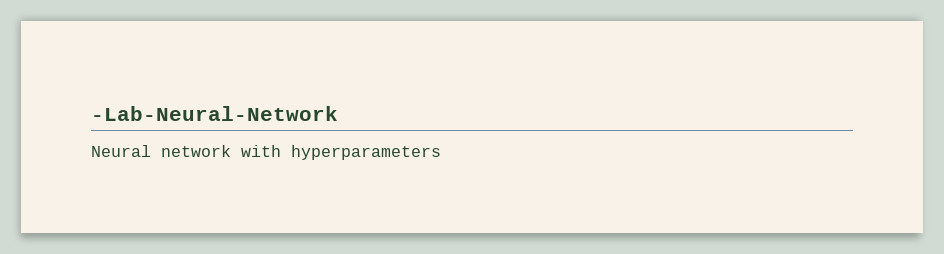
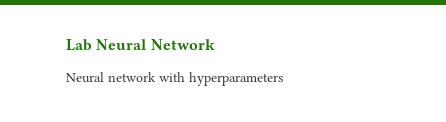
[91,106,338,121] -Lab-Neural-Network -> [66,39,215,51] Lab Neural Network

